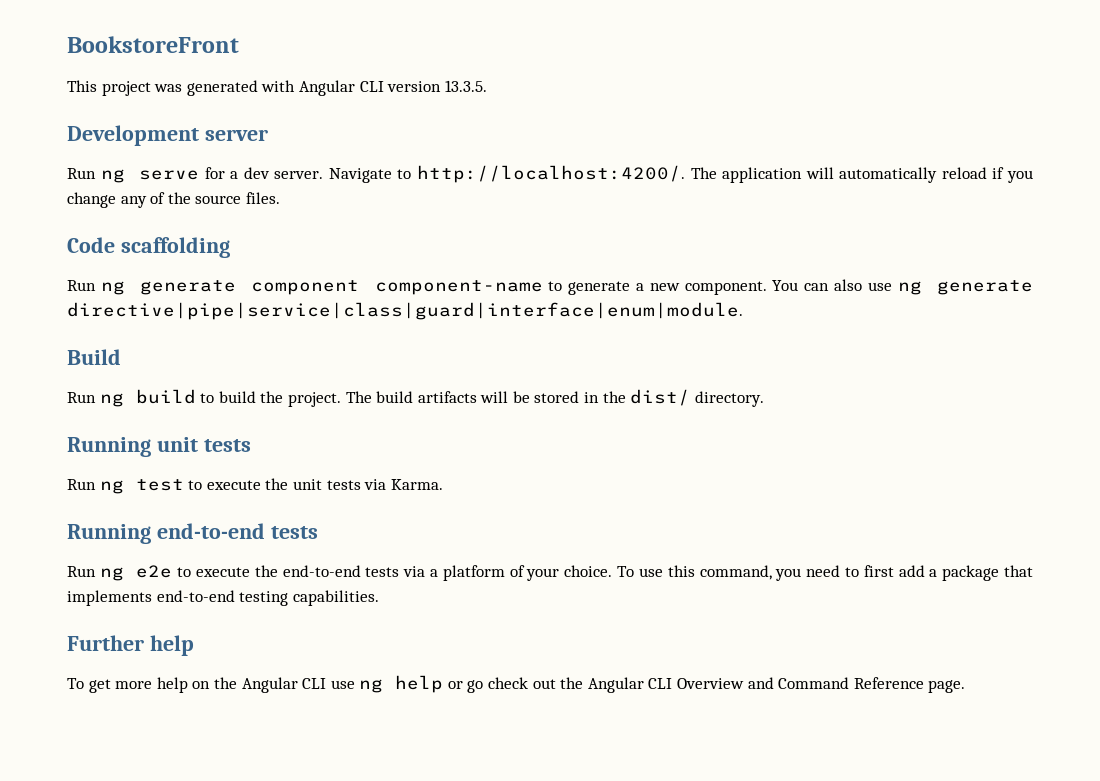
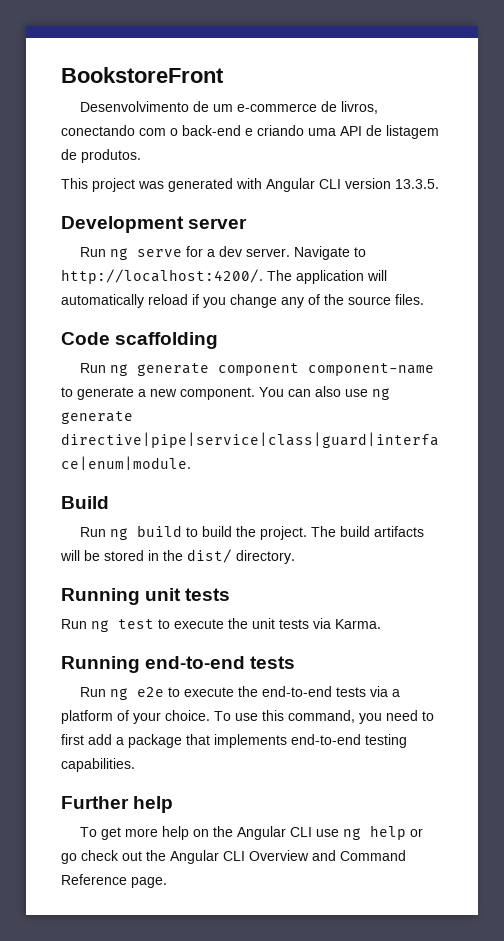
(239, 44) none -> [80,101,379,114] [61,125,439,139] [61,149,141,163] // Desenvolvimento de um e-commerce de livros, conectando com o back-end e criando uma API de listagem de produtos.

